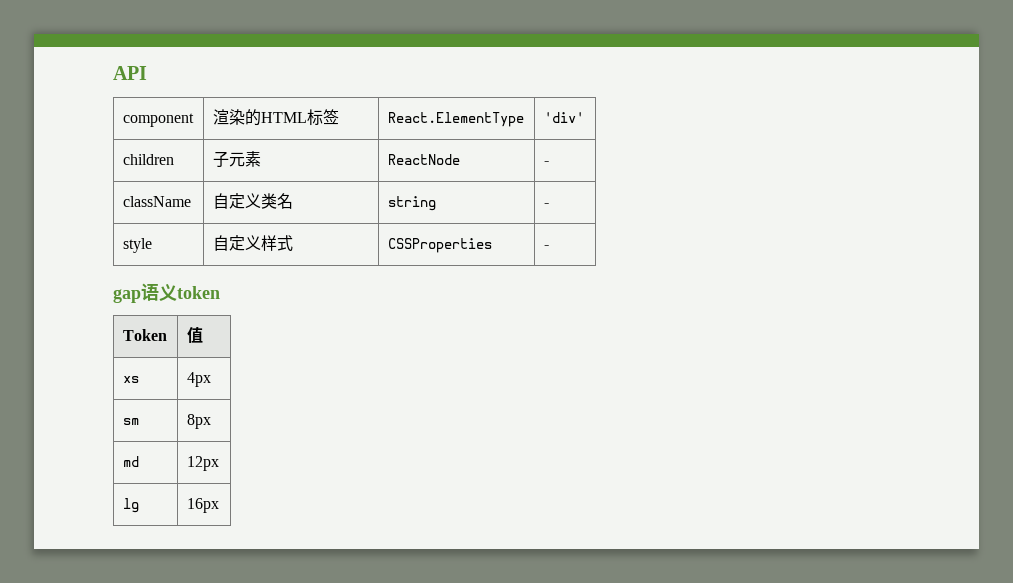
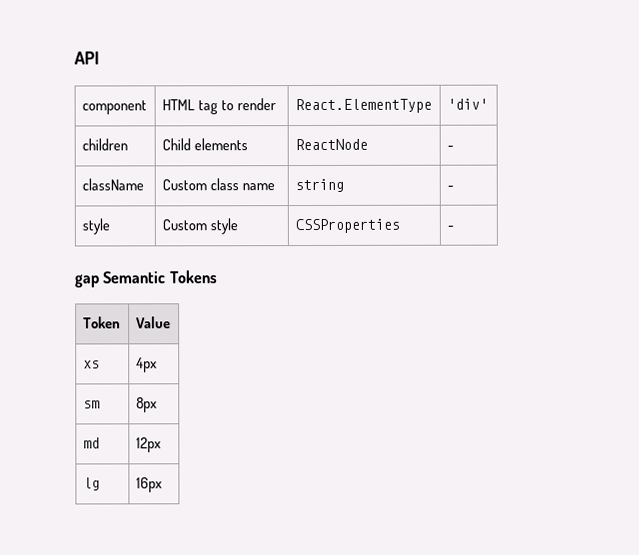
[212,109,339,126] 渲染的HTML标签 -> [161,98,276,115] HTML tag to render
[212,151,261,168] 子元素 -> [161,138,248,151] Child elements
[212,193,293,209] 自定义类名 -> [161,178,275,191] Custom class name
[212,235,293,251] 自定义样式 -> [161,218,238,235] Custom style
[141,283,220,301] 语义token -> [102,270,218,284] Semantic Tokens
[186,327,203,343] 值 -> [135,316,171,329] Value

